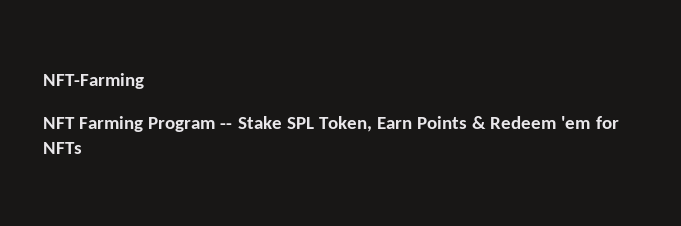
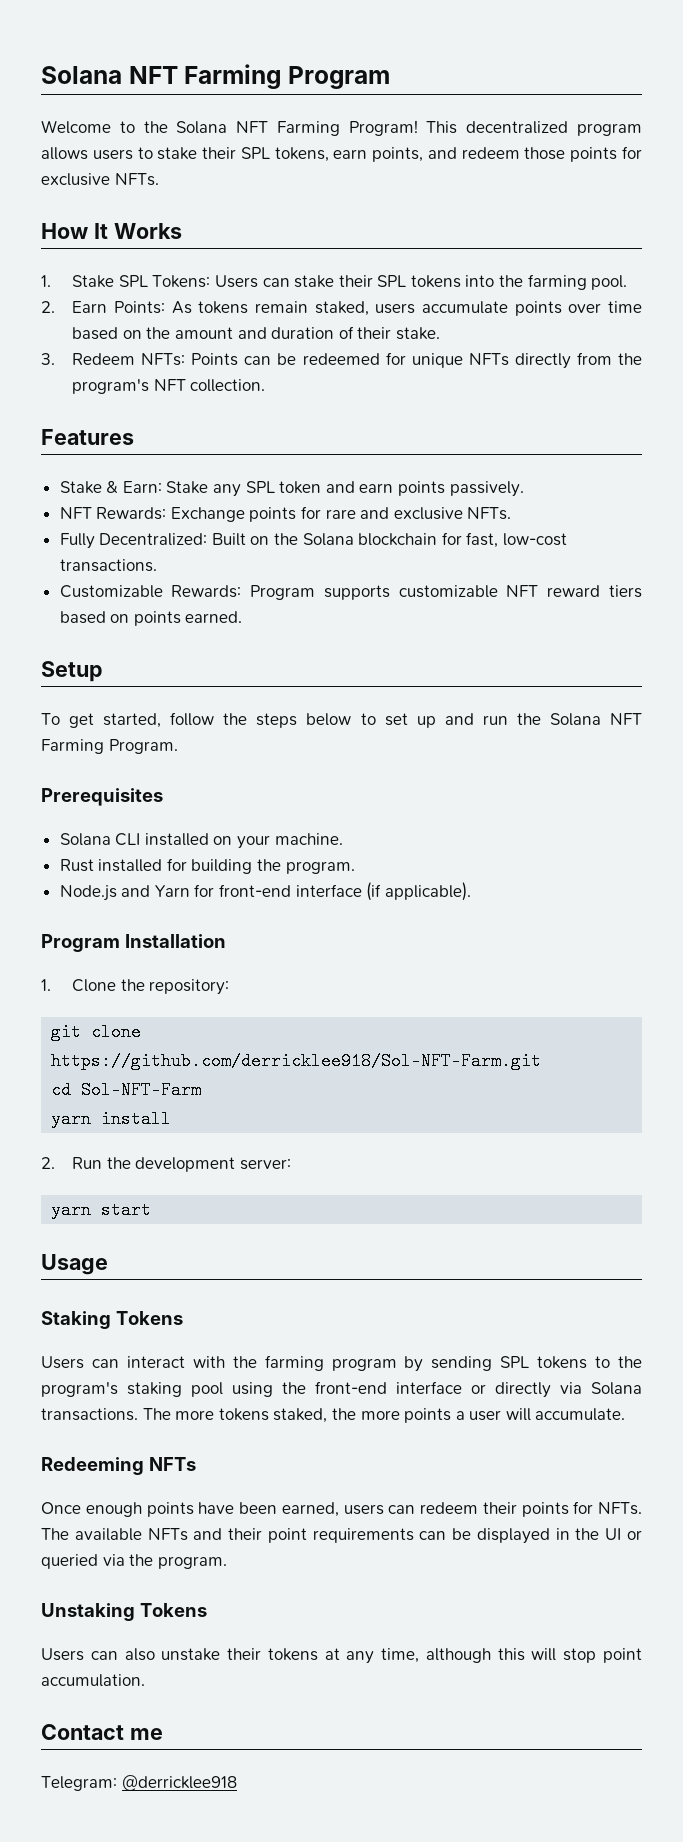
[43,73,144,89] NFT-Farming // -> [41,66,122,84] Solana
[220,116,619,132] [43,142,82,154] -- Stake SPL Token, Earn Points & Redeem 'em for NFTs -> [41,120,642,136] [41,146,642,162] [41,173,159,186] [41,223,182,239] [41,274,628,290] [41,301,643,316] [72,326,440,340] [41,352,642,369] [72,379,266,394] [41,429,134,445] [59,480,524,497] [59,506,512,522] [59,532,568,549] [59,559,157,572] [59,585,642,600] [59,611,243,626] [41,661,103,682] [41,712,642,728] [41,739,178,754] [41,788,163,806] [59,833,343,849] [59,858,355,874] [59,882,471,901] [41,934,226,952] [41,979,230,995] [51,1023,142,1041] [51,1052,542,1070] [51,1081,202,1099] [51,1110,172,1128] [41,1157,291,1172] [51,1201,152,1219] [41,1254,108,1275] [41,1311,183,1329] [41,1355,642,1372] [41,1381,642,1398] [41,1408,626,1423] [41,1457,196,1475] [41,1501,642,1517] [41,1528,642,1544] [41,1554,227,1569] [41,1603,207,1621] [41,1648,642,1664] [41,1674,145,1687] [41,1724,163,1740] [41,1775,237,1791] // Welcome to the Solana NFT Farming Program! This decentralized program allows users to stake their SPL tokens, earn points, and redeem those points for exclusive NFTs. // How It Works // 1. Stake SPL Tokens: Users can stake their SPL tokens into the farming pool. // 2. Earn Points: As tokens remain staked, users accumulate points over time based on the amount and duration of their stake. // 3. Redeem NFTs: Points can be redeemed for unique NFTs directly from the program's NFT collection. // Features // Stake & Earn: Stake any SPL token and earn points passively. // NFT Rewards: Exchange points for rare and exclusive NFTs. // Fully Decentralized: Built on the Solana blockchain for fast, low-cost transactions. // Customizable Rewards: Program supports customizable NFT reward tiers based on points earned. // Setup // To get started, follow the steps below to set up and run the Solana NFT Farming Program. // Prerequisites // Solana CLI installed on your machine. // Rust installed for building the program. // Node.js and Yarn for front-end interface (if applicable). // Program Installation // 1. Clone the repository: // git clone https://github.com/derricklee918/Sol-NFT-Farm.git // cd Sol-NFT-Farm // yarn install // 2. Run the development server: // yarn start // Usage // Staking Tokens // Users can interact with the farming program by sending SPL tokens to the program's staking pool using the front-end interface or directly via Solana transactions. The more tokens staked, the more points a user will accumulate. // Redeeming NFTs // Once enough points have been earned, users can redeem their points for NFTs. The available NFTs and their point requirements can be displayed in the UI or queried via the program. // Unstaking Tokens // Users can also unstake their tokens at any time, although this will stop point accumulation. // Contact me // Telegram: @derricklee918

